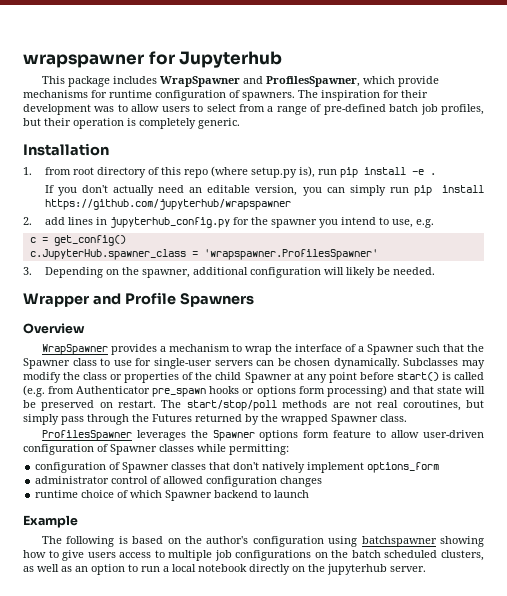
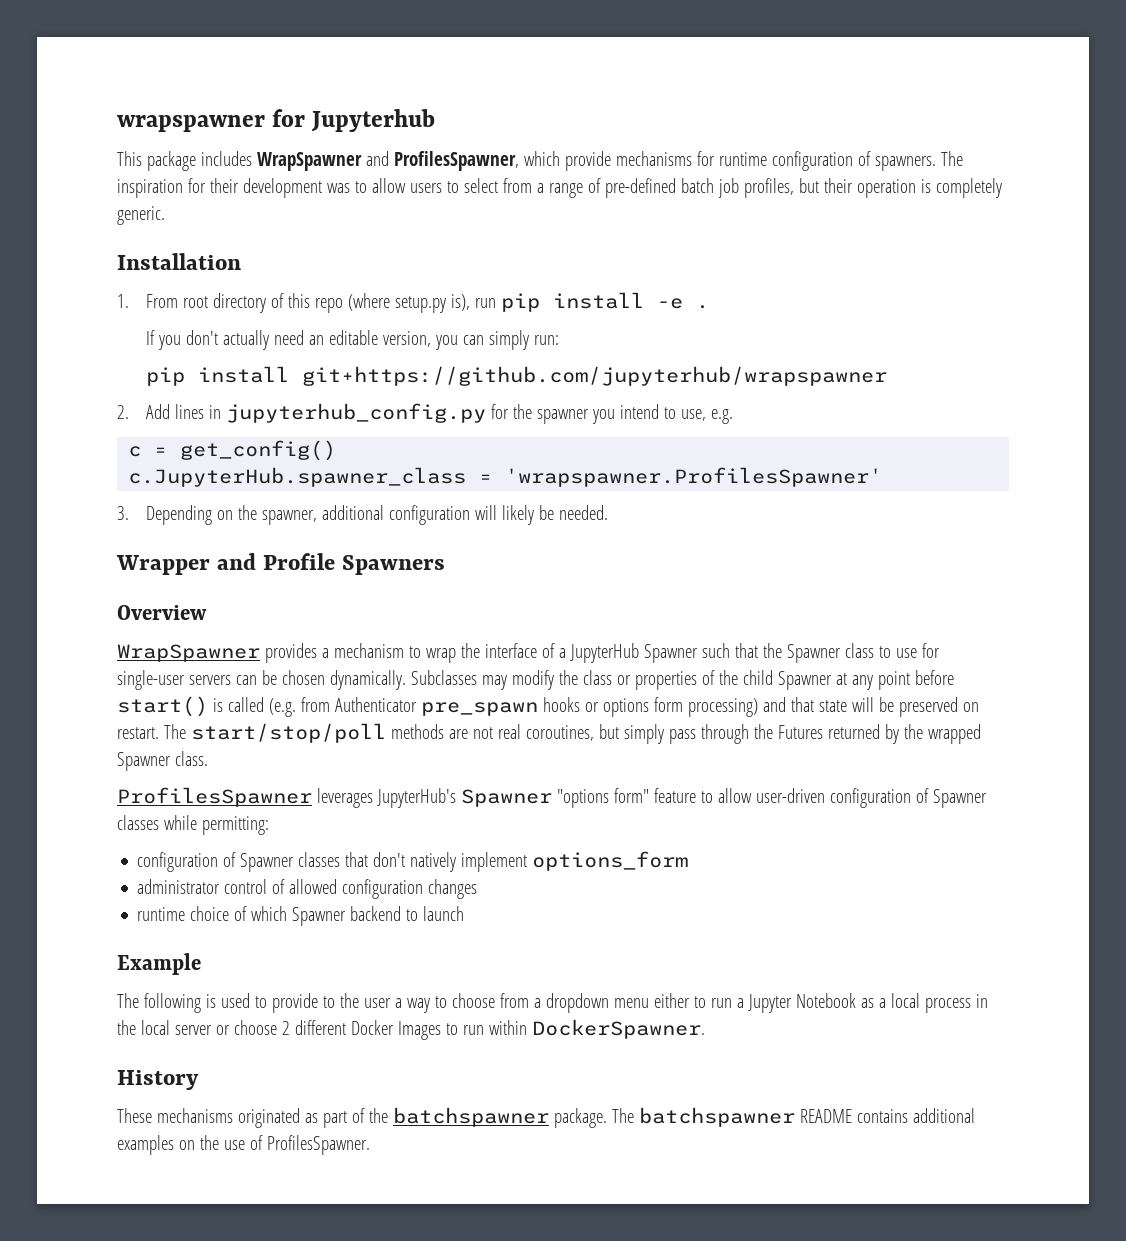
[44,167,71,175] from -> [145,294,178,308] From
[389,185,484,196] [44,199,291,210] run pip install https://github.com/jupyterhub/wrapspawner -> [533,335,559,345] [145,366,887,386] run: // pip install git+https://github.com/jupyterhub/wrapspawner
[44,217,65,225] add -> [145,404,170,419] Add
(364, 349) none -> [569,643,639,663] JupyterHub
[190,430,330,441] the Spawner options form -> [376,788,649,808] JupyterHub's Spawner "options form"
[132,536,484,547] [23,550,485,561] [23,564,426,575] based on the author's configuration using batchspawner showing how to give users access to multiple job configurations on the batch scheduled clusters, as well as an option to run a local notebook directly on the jupyterhub server. -> [220,993,988,1013] [117,1019,705,1040] [117,1070,199,1090] [117,1107,975,1128] [117,1135,370,1155] used to provide to the user a way to choose from a dropdown menu either to run a Jupyter Notebook as a local process in the local server or choose 2 different Docker Images to run within DockerSpawner. // History // These mechanisms originated as part of the batchspawner package. The batchspawner README contains additional examples on the use of ProfilesSpawner.

